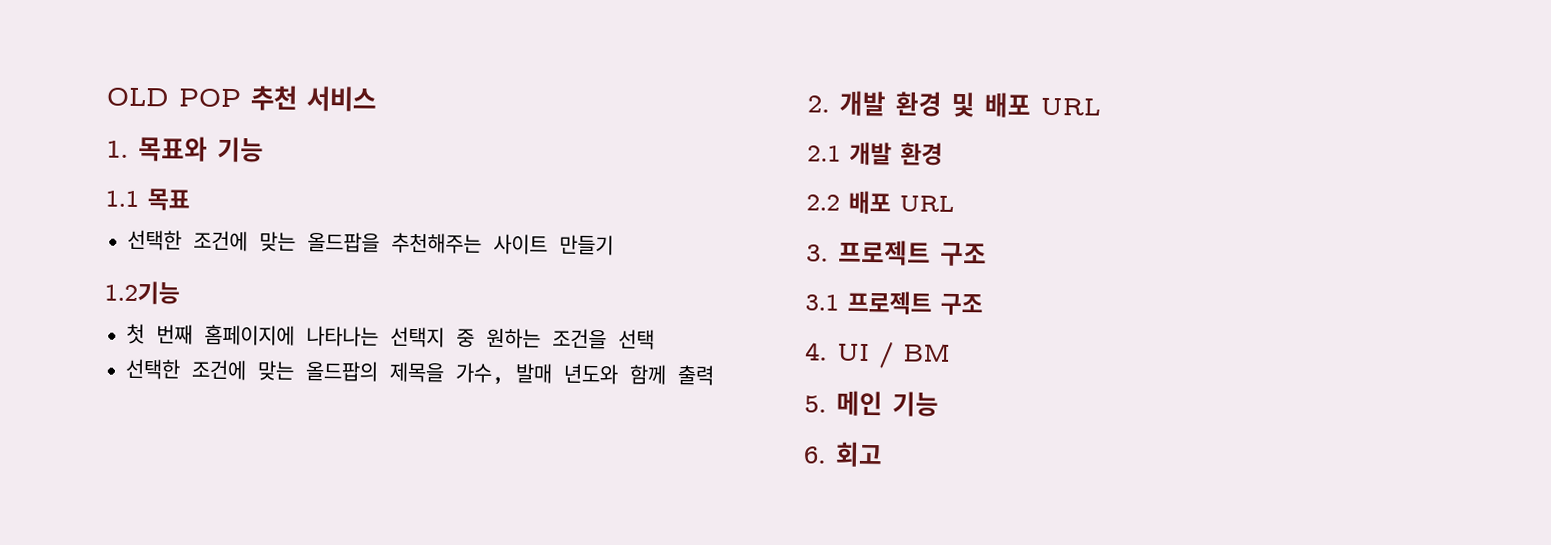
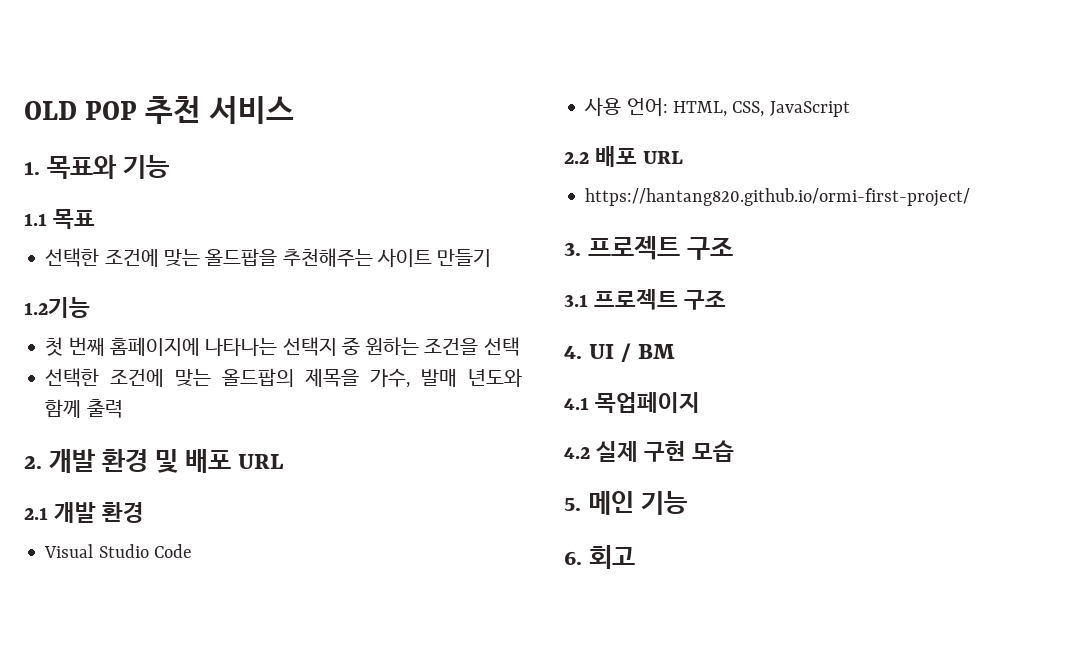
(943, 154) none -> [44,544,192,558] [584,97,850,117] // Visual Studio Code // 사용 언어: HTML, CSS, JavaScript
(954, 203) none -> [585,188,971,207] // https://hantang820.github.io/ormi-first-project/
(951, 352) none -> [564,392,701,413] [564,440,735,462] // 4.1 목업페이지 // 4.2 실제 구현 모습

